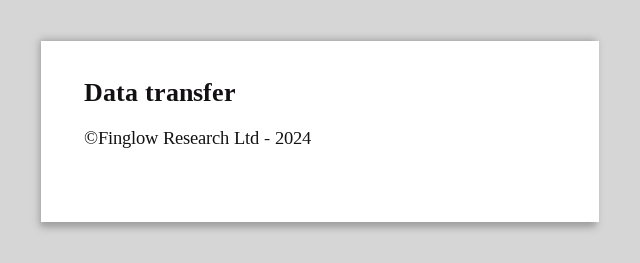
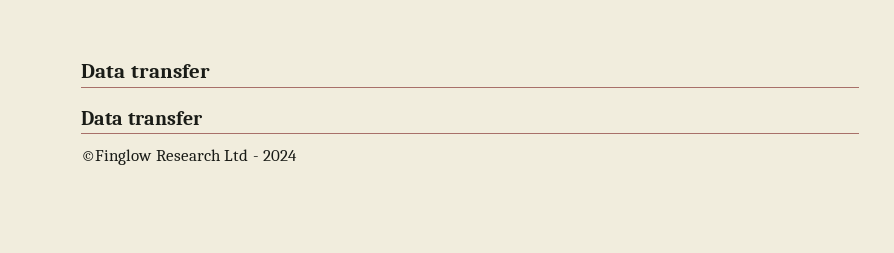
[84,83,237,101] Data transfer -> [81,64,210,78] [81,111,204,125] Data transfer // Data transfer

